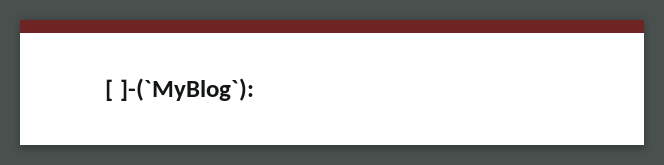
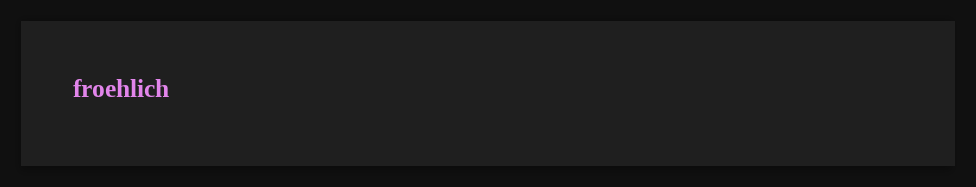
[105,78,254,101] [ ]-(`MyBlog`): -> [73,79,169,97] froehlich

